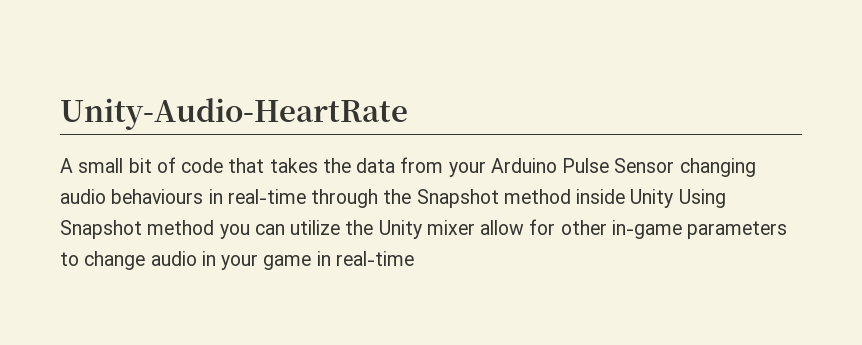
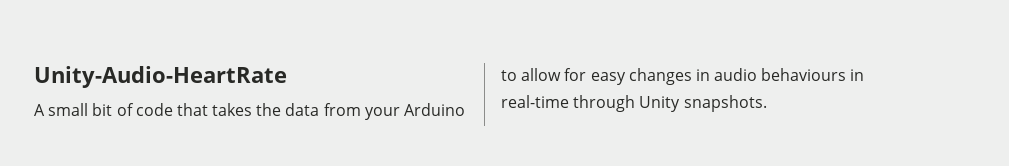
[562,158,756,177] Pulse Sensor changing -> [501,68,710,85] to allow for easy changes in
[383,189,726,208] [60,219,788,239] [60,251,414,270] the Snapshot method inside Unity Using Snapshot method you can utilize the Unity mixer allow for other in-game parameters to change audio in your game in real-time -> [639,95,767,112] Unity snapshots.

